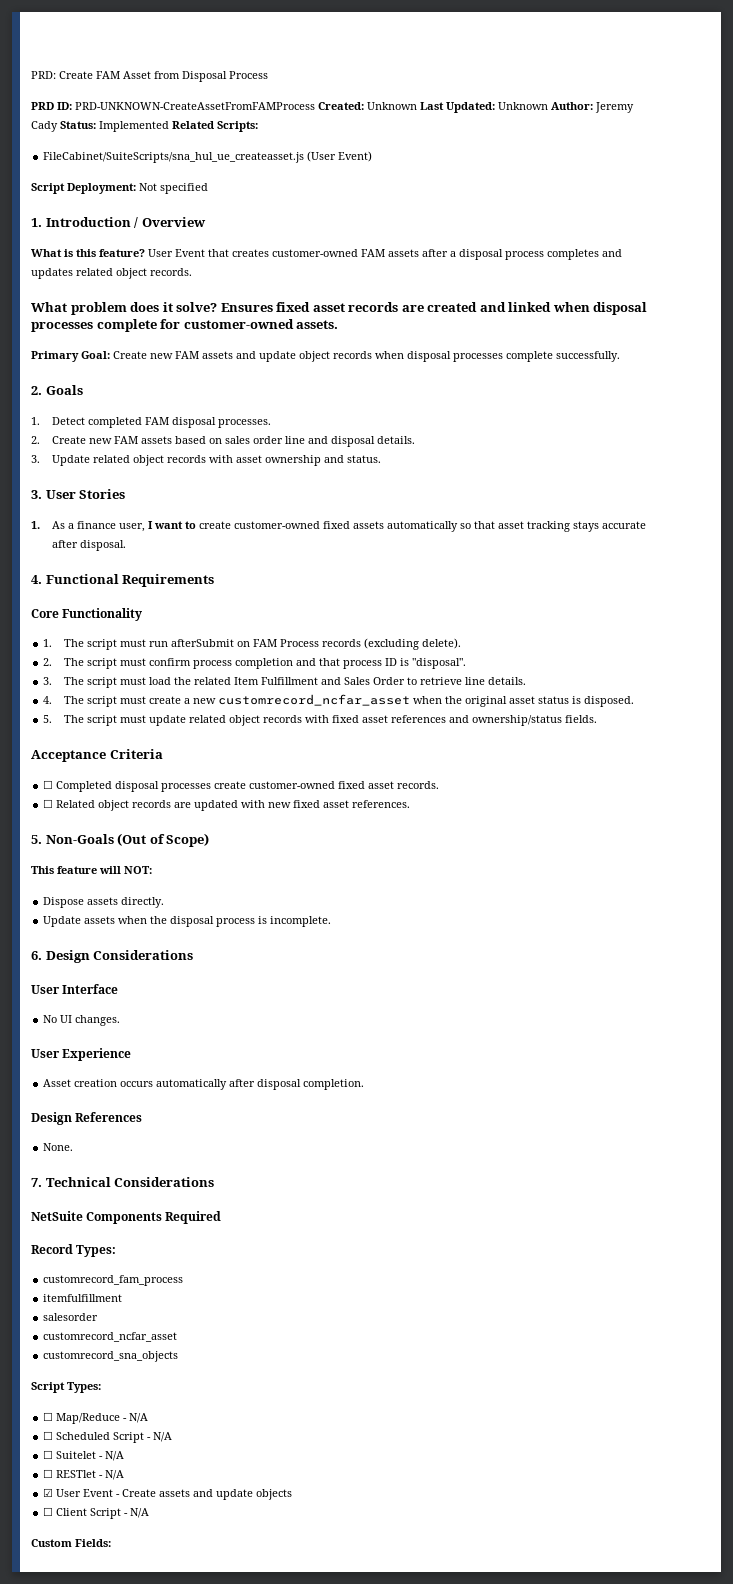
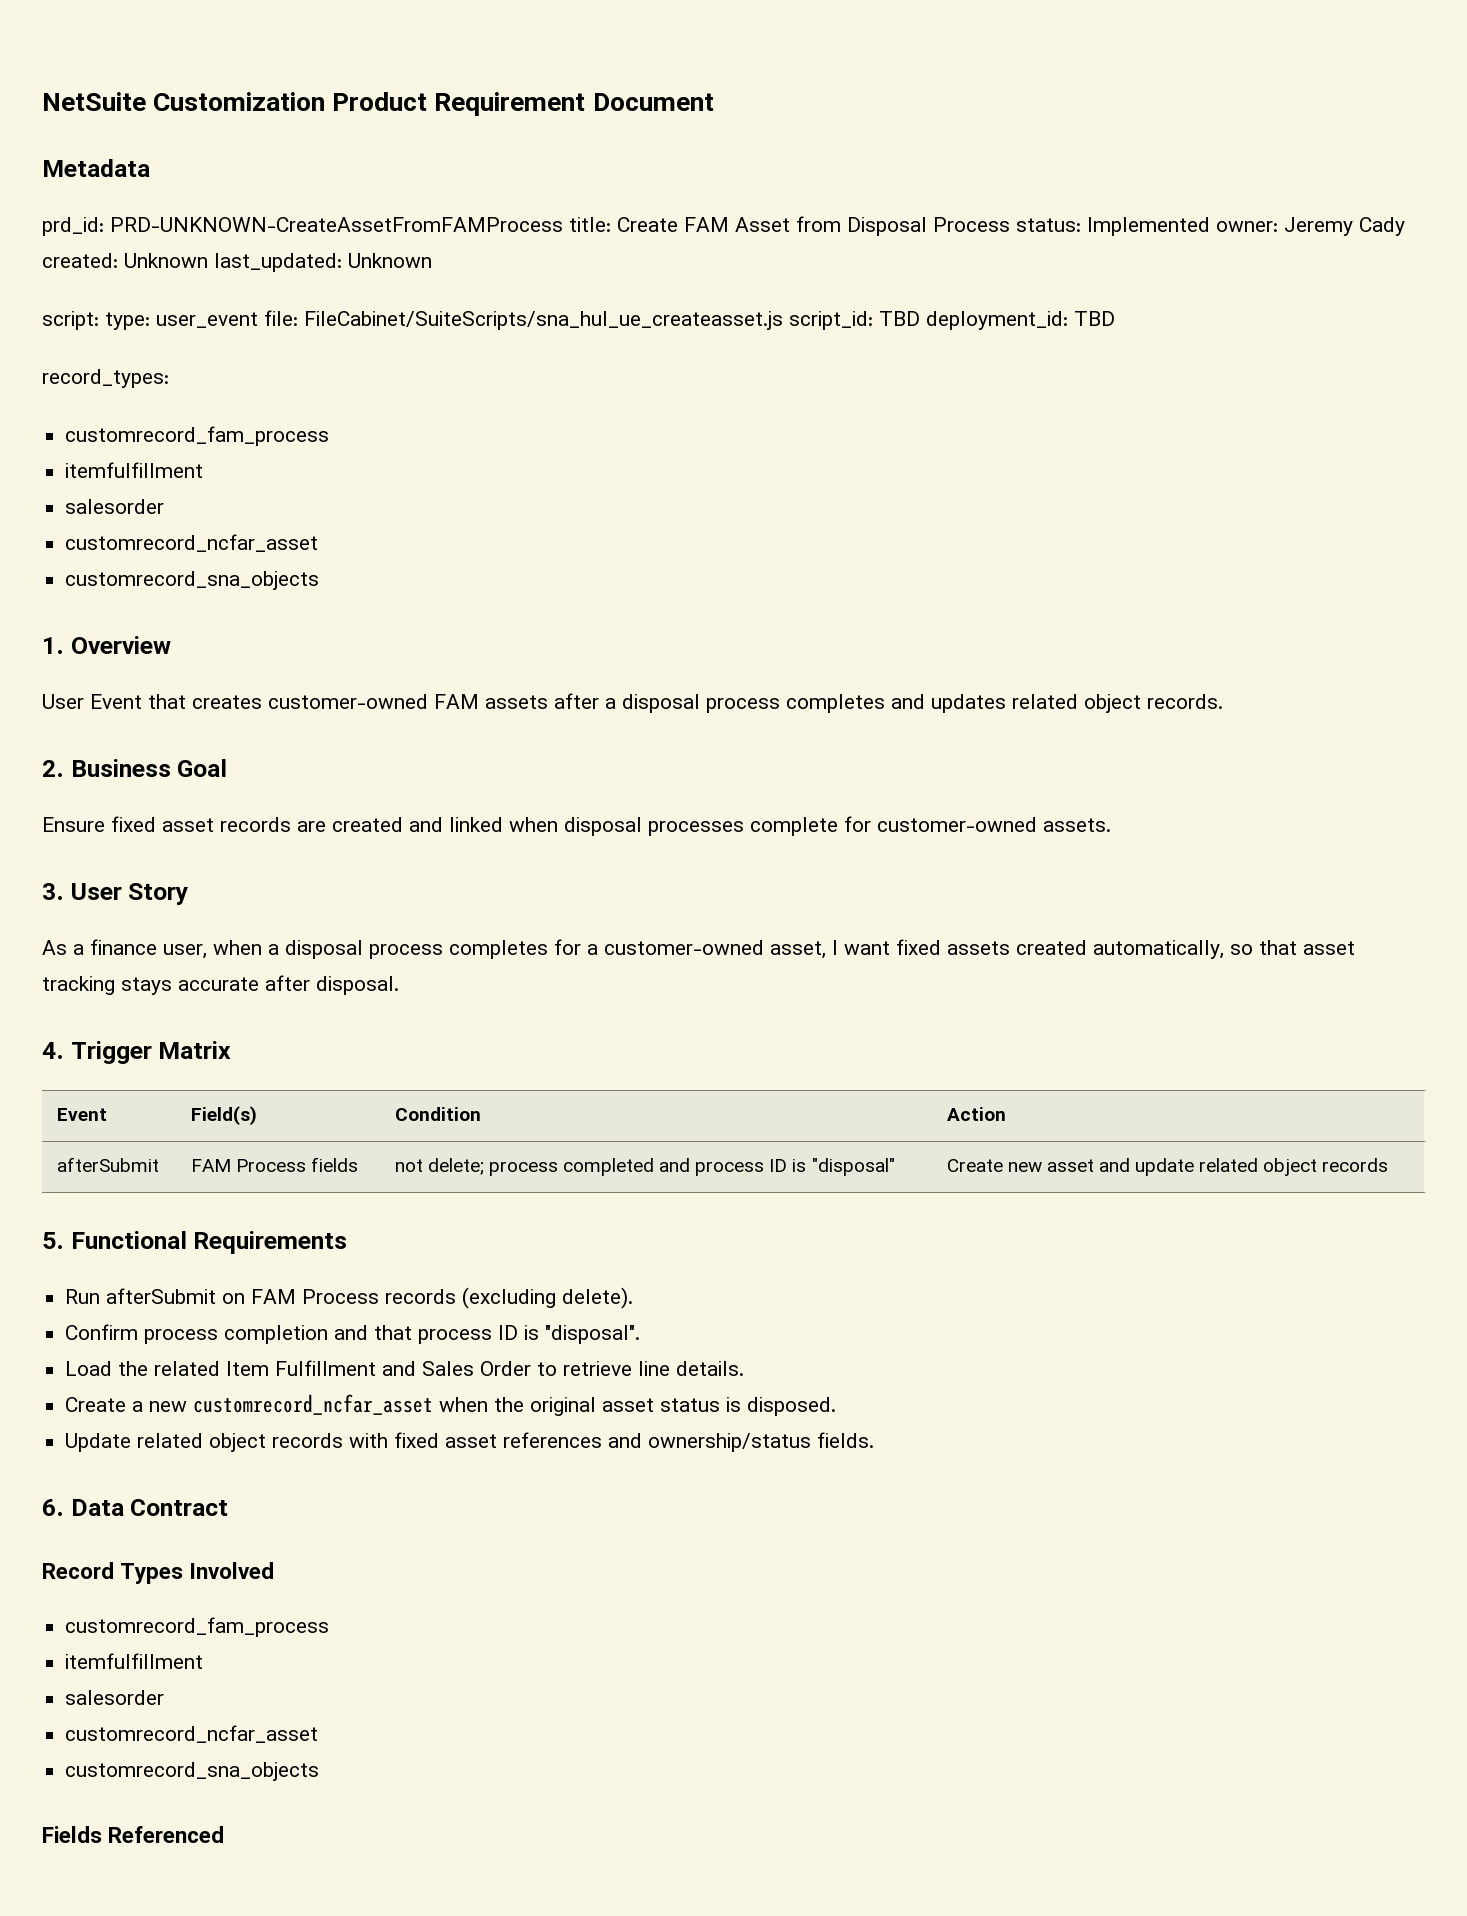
[31,71,56,79] PRD: -> [42,92,714,116] [42,159,150,177] [42,217,611,236] NetSuite Customization Product Requirement Document // Metadata // prd_id: PRD-UNKNOWN-CreateAssetFromFAMProcess title:
[31,102,634,113] [31,121,258,132] [43,151,373,163] [31,183,208,194] [31,217,139,228] // PRD ID: PRD-UNKNOWN-CreateAssetFromFAMProcess Created: Unknown Last Updated: Unknown Author: Jeremy Cady Status: Implemented Related Scripts: // FileCabinet/SuiteScripts/sna_hul_ue_createasset.js (User Event) // Script Deployment: Not specified // 1. Introduction / -> [1016,217,1405,236] [42,253,432,272] [42,310,1115,330] [42,369,169,388] [65,426,330,446] [65,462,204,478] [65,499,165,514] [65,534,319,552] [65,571,320,590] [42,637,64,654] status: Implemented owner: Jeremy Cady created: Unknown last_updated: Unknown // script: type: user_event file: FileCabinet/SuiteScripts/sna_hul_ue_createasset.js script_id: TBD deployment_id: TBD // record_types: // customrecord_fam_process // itemfulfillment // salesorder // customrecord_ncfar_asset // customrecord_sna_objects // 1.
[31,249,145,257] What is this feature? -> (171, 645) none
[31,302,273,315] What problem does it solve? Ensures -> [42,759,228,777] [42,817,105,832] 2. Business Goal // Ensure
[31,351,620,362] [31,385,83,395] [31,417,272,428] [31,436,416,447] [31,455,382,466] // Primary Goal: Create new FAM assets and update object records when disposal processes complete successfully. // 2. Goals // 1. Detect completed FAM disposal processes. // 2. Create new FAM assets based on sales order line and disposal details. // 3. Update related object records with asset ownership and status. -> (1111, 825) none
[79,489,126,499] [31,521,40,529] Stories // 1. -> [128,883,189,905] Story //
[148,521,459,532] I want to create customer-owned fixed assets automatically -> [213,939,1224,959] when a disposal process completes for a customer-owned asset, I want fixed assets created automatically,
[45,574,215,587] [31,608,143,621] [43,639,169,650] Functional Requirements // Core Functionality // 1. The script must run -> [70,1041,232,1064] [56,1108,107,1121] [190,1106,257,1125] [394,1107,481,1121] [946,1107,1006,1121] [56,1157,159,1172] [190,1157,358,1172] [394,1158,895,1176] [946,1158,1389,1176] [42,1231,348,1254] [65,1289,101,1304] Trigger Matrix // Event | Field(s) | Condition | Action // afterSubmit | FAM Process fields | not delete; process completed and process ID is "disposal" | Create new asset and update related object records // 5. Functional Requirements // Run
[43,658,192,669] 2. The script must confirm -> [65,1324,139,1340] Confirm
[43,677,172,688] 3. The script must load -> [65,1361,113,1376] Load
[43,696,182,707] 4. The script must create -> [65,1397,127,1412] Create
[43,715,187,726] 5. The script must update -> [65,1433,132,1452] Update
[31,749,163,762] [43,780,440,792] [43,799,411,811] [31,833,210,847] [31,866,152,874] [43,897,165,908] [43,916,332,927] [31,950,194,963] [31,984,119,994] [43,1015,121,1026] [31,1048,132,1061] [43,1079,365,1090] [31,1112,143,1125] [43,1143,74,1151] [31,1177,215,1187] [31,1211,222,1224] Acceptance Criteria // ☐ Completed disposal processes create customer-owned fixed asset records. // ☐ Related object records are updated with new fixed asset references. // 5. Non-Goals (Out of Scope) // This feature will NOT: // Dispose assets directly. // Update assets when the disposal process is incomplete. // 6. Design Considerations // User Interface // No UI changes. // User Experience // Asset creation occurs automatically after disposal completion. // Design References // None. // 7. Technical Considerations // NetSuite Components Required -> [42,1499,229,1516] 6. Data Contract
[76,1245,117,1257] [43,1275,184,1286] [43,1294,123,1302] [43,1313,99,1321] [43,1332,178,1342] [43,1351,179,1362] [31,1382,101,1393] [43,1412,149,1424] [43,1431,173,1443] [43,1450,125,1461] [43,1469,125,1480] [43,1488,293,1500] [43,1507,150,1519] [31,1539,111,1547] Types: // customrecord_fam_process // itemfulfillment // salesorder // customrecord_ncfar_asset // customrecord_sna_objects // Script Types: // ☐ Map/Reduce - N/A // ☐ Scheduled Script - N/A // ☐ Suitelet - N/A // ☐ RESTlet - N/A // ☑ User Event - Create assets and update objects // ☐ Client Script - N/A // Custom Fields: -> [120,1562,275,1584] [65,1617,330,1637] [65,1653,204,1669] [65,1690,165,1705] [65,1725,319,1743] [65,1762,320,1781] [42,1826,225,1843] Types Involved // customrecord_fam_process // itemfulfillment // salesorder // customrecord_ncfar_asset // customrecord_sna_objects // Fields Referenced

